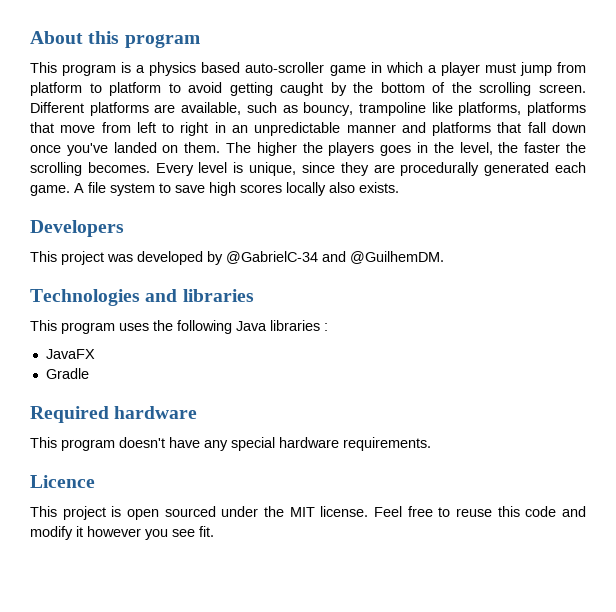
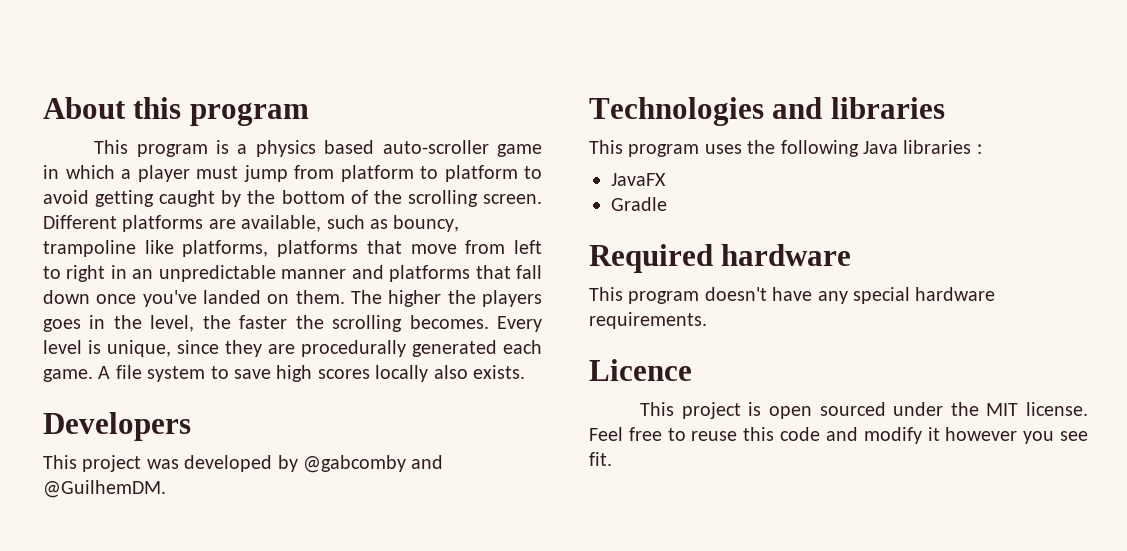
[226,251,318,264] @GabrielC-34 -> [303,455,406,473] @gabcomby

